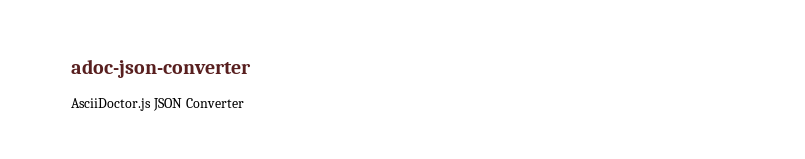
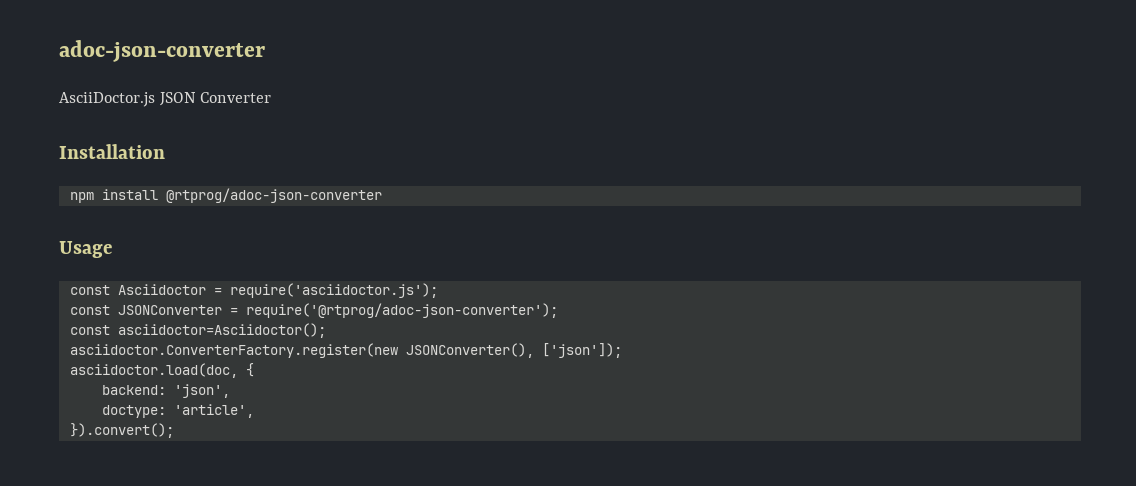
(244, 103) none -> [59,144,165,159] [69,188,382,203] [59,241,112,258] [69,283,438,298] [69,303,558,318] [69,323,326,338] [69,343,622,358] [69,363,254,378] [101,384,230,398] [101,404,254,418] [69,423,174,438] // Installation // npm install @rtprog/adoc-json-converter // Usage // const Asciidoctor = require('asciidoctor.js'); // const JSONConverter = require('@rtprog/adoc-json-converter'); // const asciidoctor=Asciidoctor(); // asciidoctor.ConverterFactory.register(new JSONConverter(), ['json']); // asciidoctor.load(doc, { // backend: 'json', // doctype: 'article', // }).convert();

